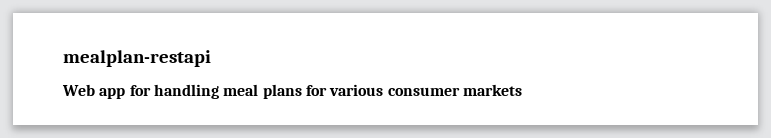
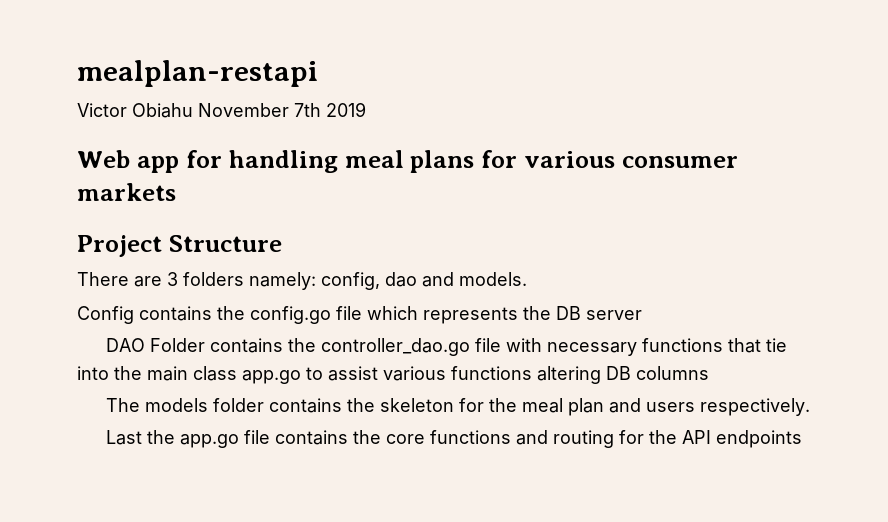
(211, 58) none -> [77,102,366,118] // Victor Obiahu November 7th 2019
(522, 90) none -> [77,235,282,257] [77,272,527,290] [77,306,642,324] [105,338,787,356] [77,366,709,384] [105,398,810,416] [105,430,802,448] // Project Structure // There are 3 folders namely: config, dao and models. // Config contains the config.go file which represents the DB server // DAO Folder contains the controller_dao.go file with necessary functions that tie into the main class app.go to assist various functions altering DB columns // The models folder contains the skeleton for the meal plan and users respectively. // Last the app.go file contains the core functions and routing for the API endpoints

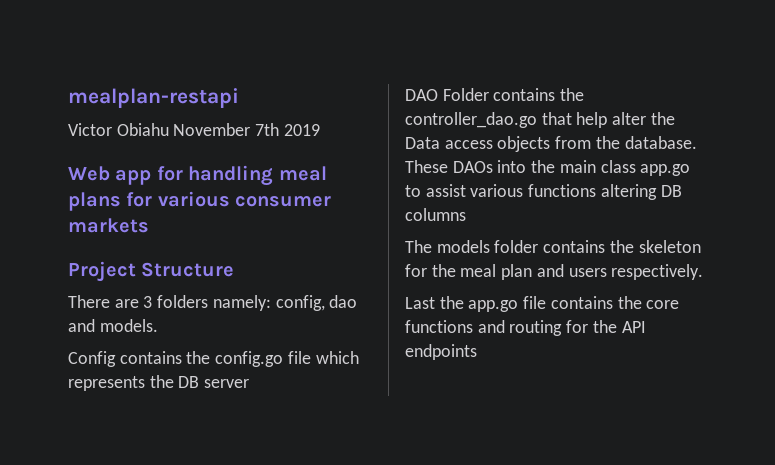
[474,338,787,356] file with necessary functions that tie -> [541,112,675,128] [405,136,697,152] [405,160,493,173] that help alter the Data access objects from the database. These DAOs

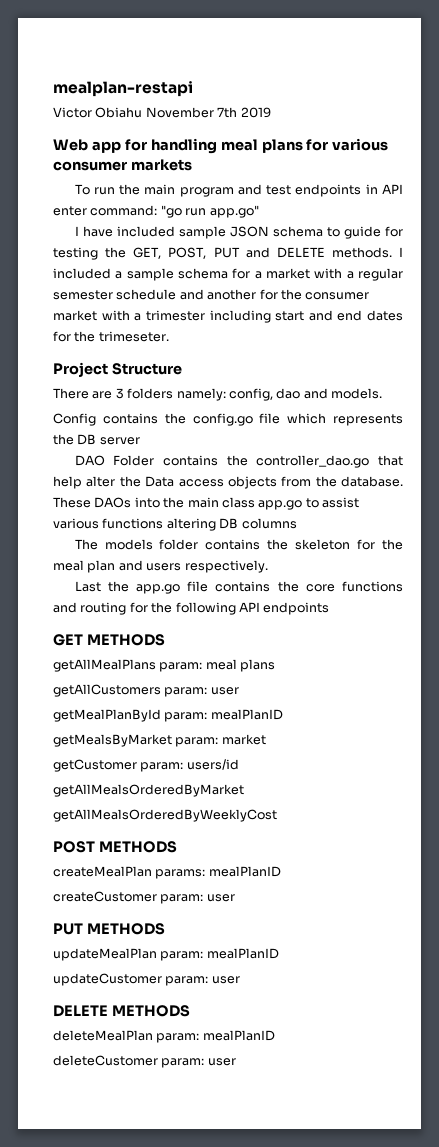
(149, 225) none -> [74,184,403,197] [53,205,259,218] [74,226,403,239] [53,247,403,260] [53,268,403,281] [53,289,370,300] [53,310,403,323] [53,331,169,342] // To run the main program and test endpoints in API enter command: "go run app.go" // I have included sample JSON schema to guide for testing the GET, POST, PUT and DELETE methods. I included a sample schema for a market with a regular semester schedule and another for the consumer market with a trimester including start and end dates for the trimeseter.
(617, 326) none -> [175,602,236,615] following
(477, 352) none -> [53,634,165,646] [53,659,276,672] [53,684,239,697] [53,709,283,722] [53,734,266,747] [53,759,239,772] [53,784,244,797] [53,809,277,822] [53,841,177,853] [53,866,281,879] [53,891,235,904] [53,923,165,935] [53,948,279,961] [53,973,240,986] [53,1005,190,1017] [53,1030,275,1043] [53,1055,236,1068] // GET METHODS // getAllMealPlans param: meal plans // getAllCustomers param: user // getMealPlanById param: mealPlanID // getMealsByMarket param: market // getCustomer param: users/id // getAllMealsOrderedByMarket // getAllMealsOrderedByWeeklyCost // POST METHODS // createMealPlan params: mealPlanID // createCustomer param: user // PUT METHODS // updateMealPlan param: mealPlanID // updateCustomer param: user // DELETE METHODS // deleteMealPlan param: mealPlanID // deleteCustomer param: user

